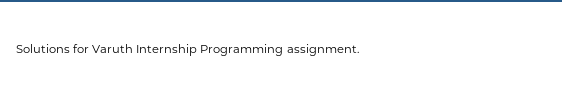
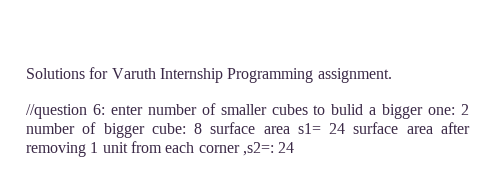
(359, 50) none -> [26,103,470,119] [26,122,470,138] [26,141,295,157] // //question 6: enter number of smaller cubes to bulid a bigger one: 2 number of bigger cube: 8 surface area s1= 24 surface area after removing 1 unit from each corner ,s2=: 24

